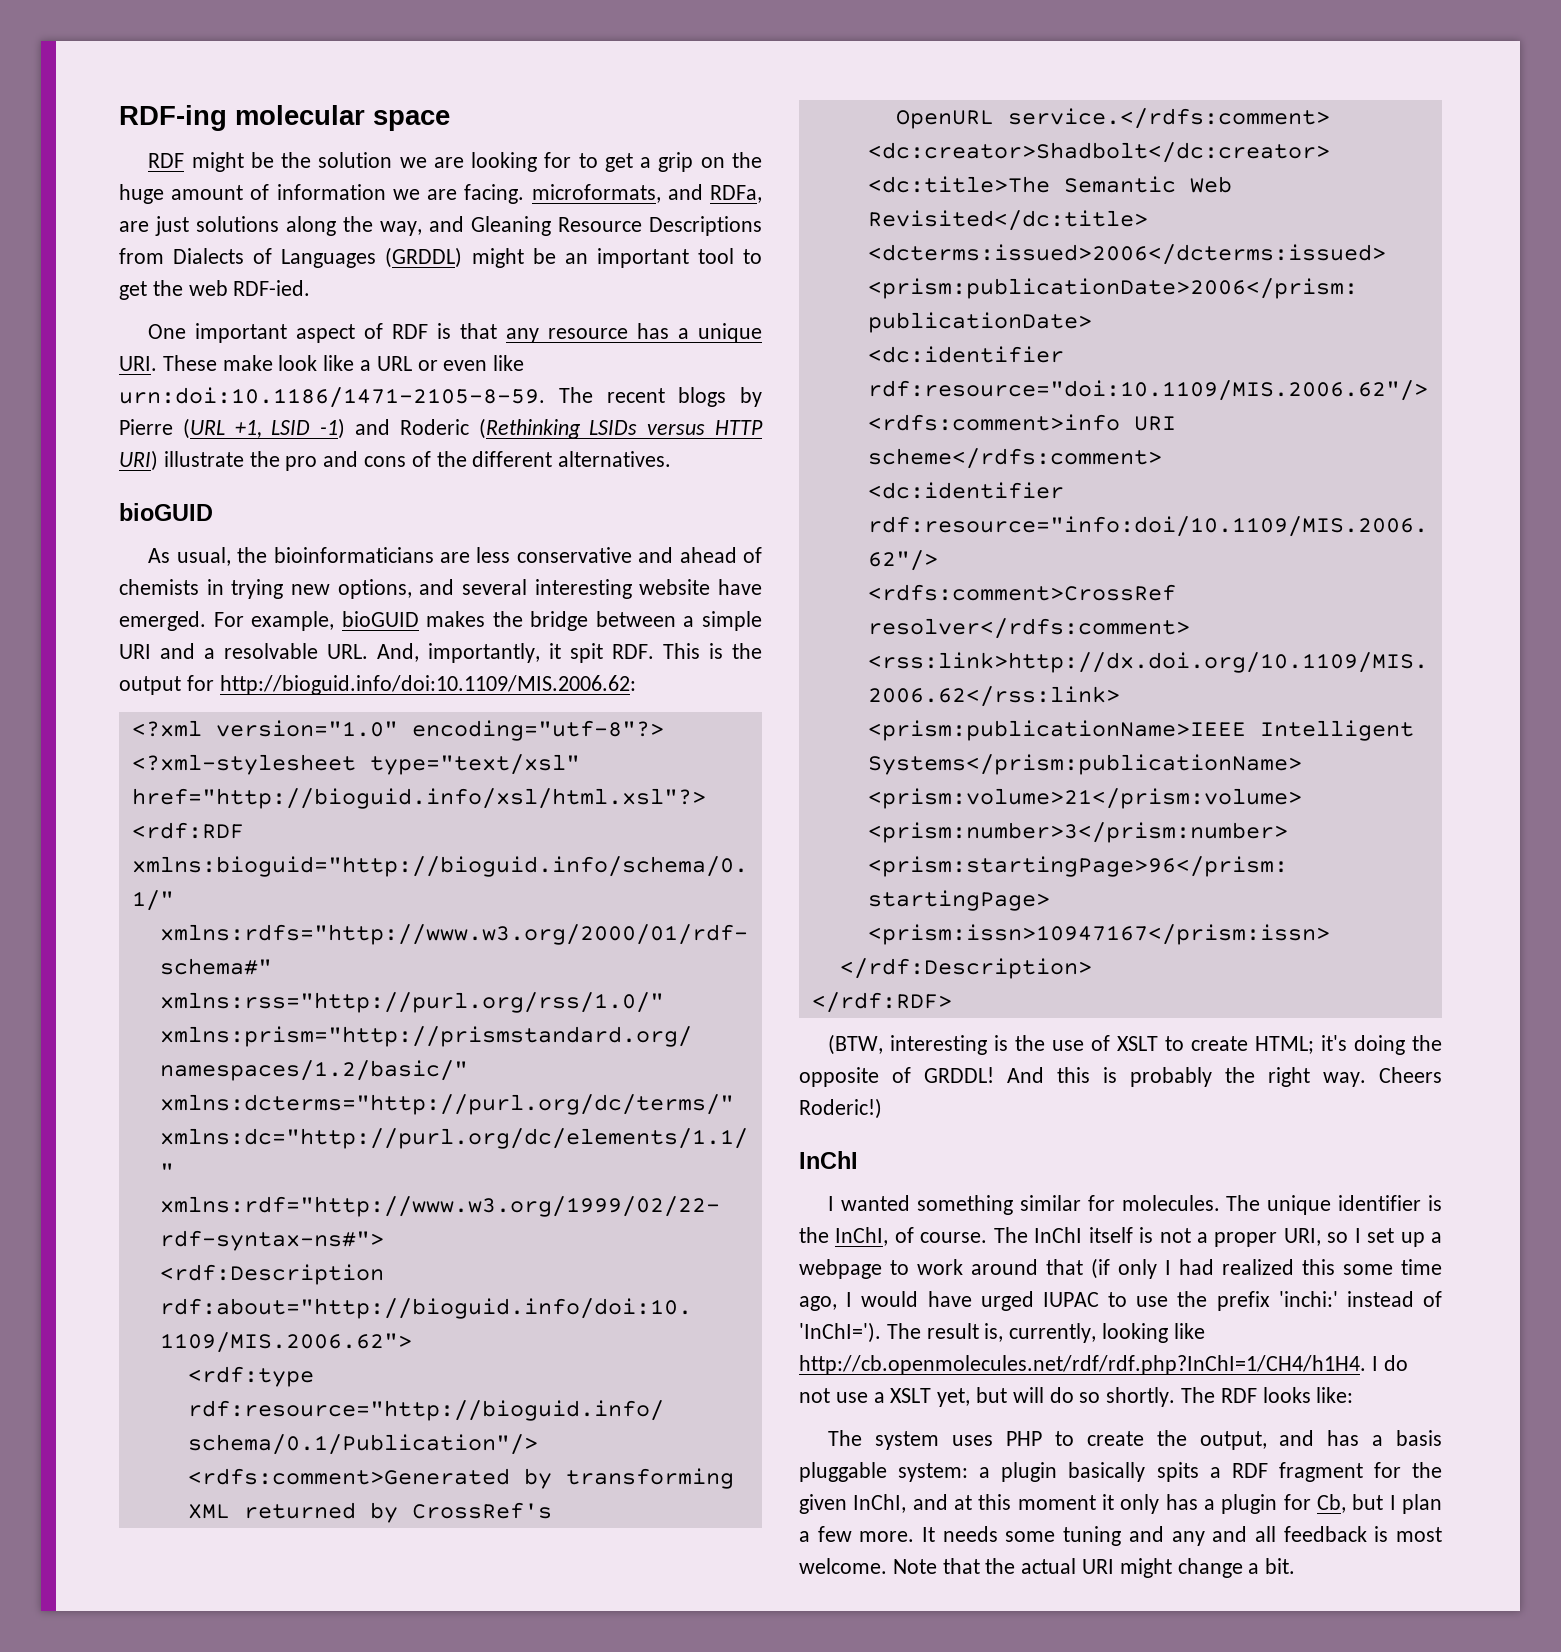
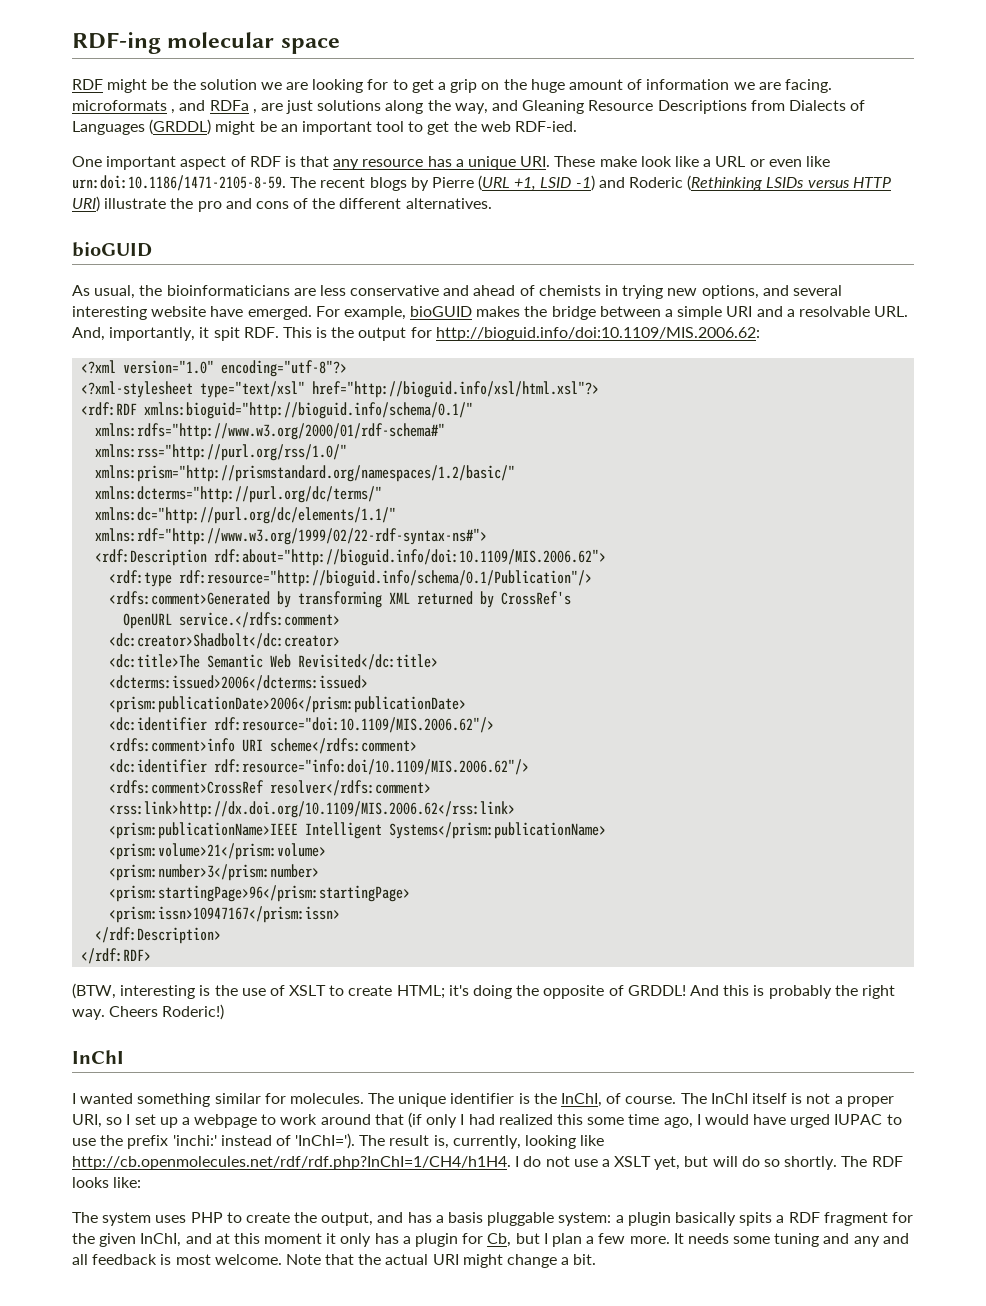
[531,184,762,203] microformats, and RDFa, -> [72,100,257,114] microformats , and RDFa ,

